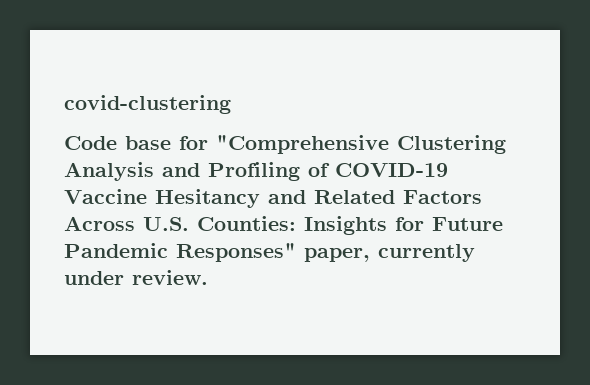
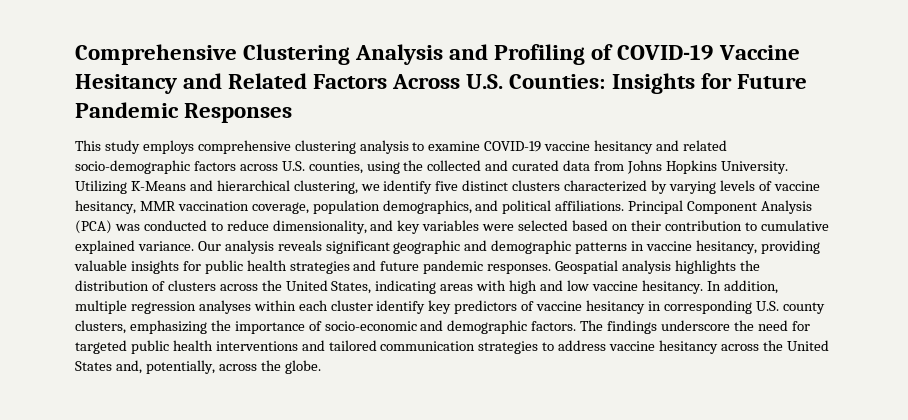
[64,95,231,114] [64,135,389,154] covid-clustering // Code base for "Comprehensive -> [75,44,237,65] Comprehensive
[176,243,475,262] [64,270,208,285] Responses" paper, currently under review. -> [184,103,293,123] [75,140,727,154] [75,160,788,174] [75,180,820,194] [75,200,813,214] [75,220,829,234] [75,240,820,254] [74,260,760,274] [75,280,778,294] [75,300,825,314] [75,320,810,334] [75,340,829,354] [75,360,321,374] Responses // This study employs comprehensive clustering analysis to examine COVID-19 vaccine hesitancy and related socio-demographic factors across U.S. counties, using the collected and curated data from Johns Hopkins University. Utilizing K-Means and hierarchical clustering, we identify five distinct clusters characterized by varying levels of vaccine hesitancy, MMR vaccination coverage, population demographics, and political affiliations. Principal Component Analysis (PCA) was conducted to reduce dimensionality, and key variables were selected based on their contribution to cumulative explained variance. Our analysis reveals significant geographic and demographic patterns in vaccine hesitancy, providing valuable insights for public health strategies and future pandemic responses. Geospatial analysis highlights the distribution of clusters across the United States, indicating areas with high and low vaccine hesitancy. In addition, multiple regression analyses within each cluster identify key predictors of vaccine hesitancy in corresponding U.S. county clusters, emphasizing the importance of socio-economic and demographic factors. The findings underscore the need for targeted public health interventions and tailored communication strategies to address vaccine hesitancy across the United States and, potentially, across the globe.

